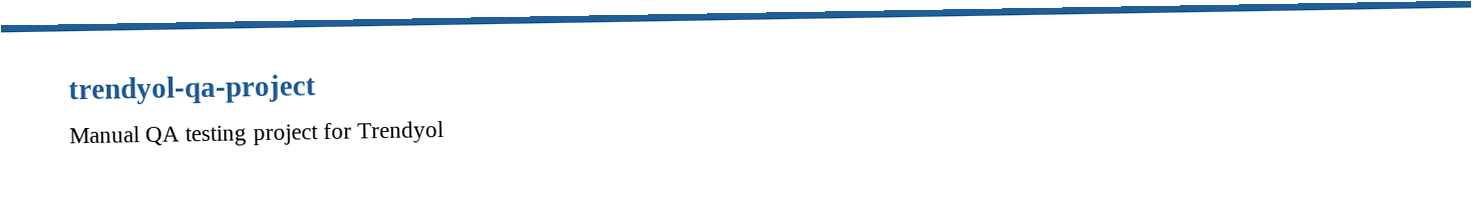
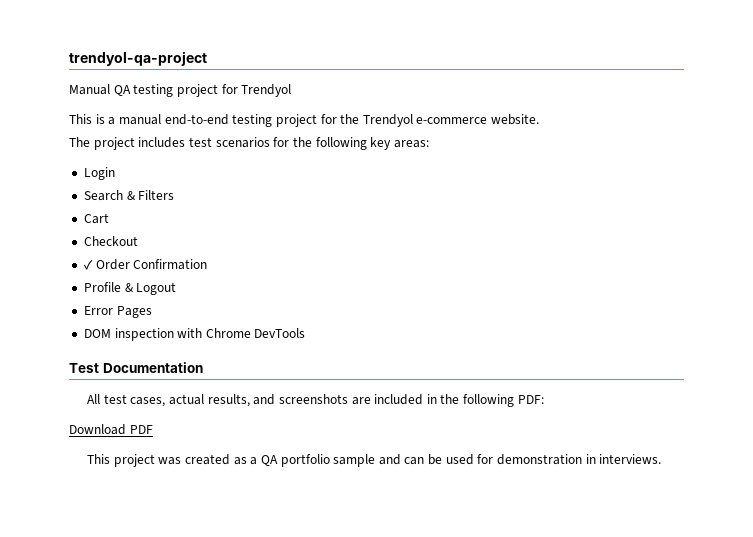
(445, 132) none -> [69,114,540,127] [69,137,429,150] [83,167,115,180] [83,190,175,201] [83,213,109,224] [83,236,138,246] [83,259,208,270] [83,282,177,295] [83,306,152,318] [83,328,306,341] [69,362,203,373] [86,394,544,407] [69,424,153,435] [86,454,662,467] // This is a manual end-to-end testing project for the Trendyol e-commerce website. // The project includes test scenarios for the following key areas: // Login // Search & Filters // Cart // Checkout // ✓ Order Confirmation // Profile & Logout // Error Pages // DOM inspection with Chrome DevTools // Test Documentation // All test cases, actual results, and screenshots are included in the following PDF: // Download PDF // This project was created as a QA portfolio sample and can be used for demonstration in interviews.

